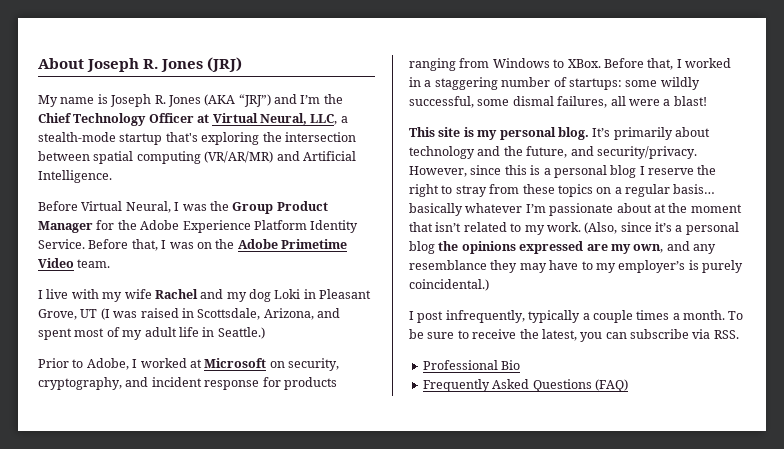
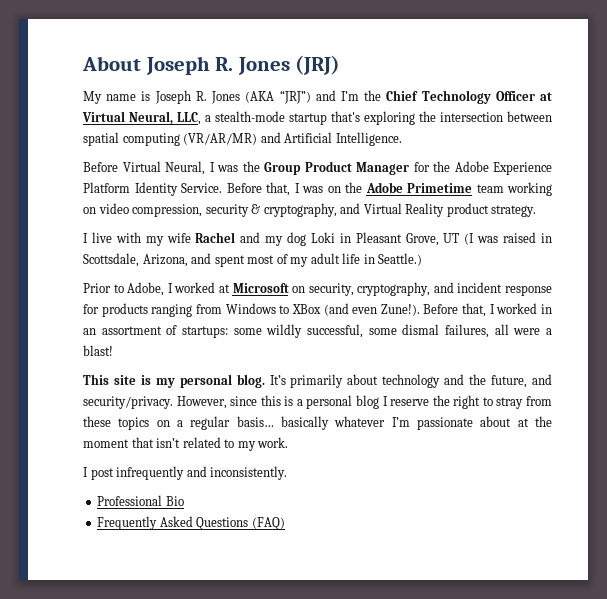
[38,258,111,268] Video team. -> [476,182,552,196] [83,203,537,217] team working on video compression, security & cryptography, and Virtual Reality product strategy.
[567,59,601,68] XBox. -> [291,303,420,316] XBox (and even Zune!).
[424,77,551,90] a staggering number -> [83,326,162,335] an assortment
[584,222,739,235] [409,241,716,254] [409,260,743,273] [409,279,489,291] [409,310,744,323] [409,329,739,342] (Also, since it’s a personal blog the opinions expressed are my own, and any resemblance they may have to my employer’s is purely coincidental.) // I post infrequently, typically a couple times a month. To be sure to receive the latest, you can subscribe via RSS. -> [83,466,288,480] // I post infrequently and inconsistently.

